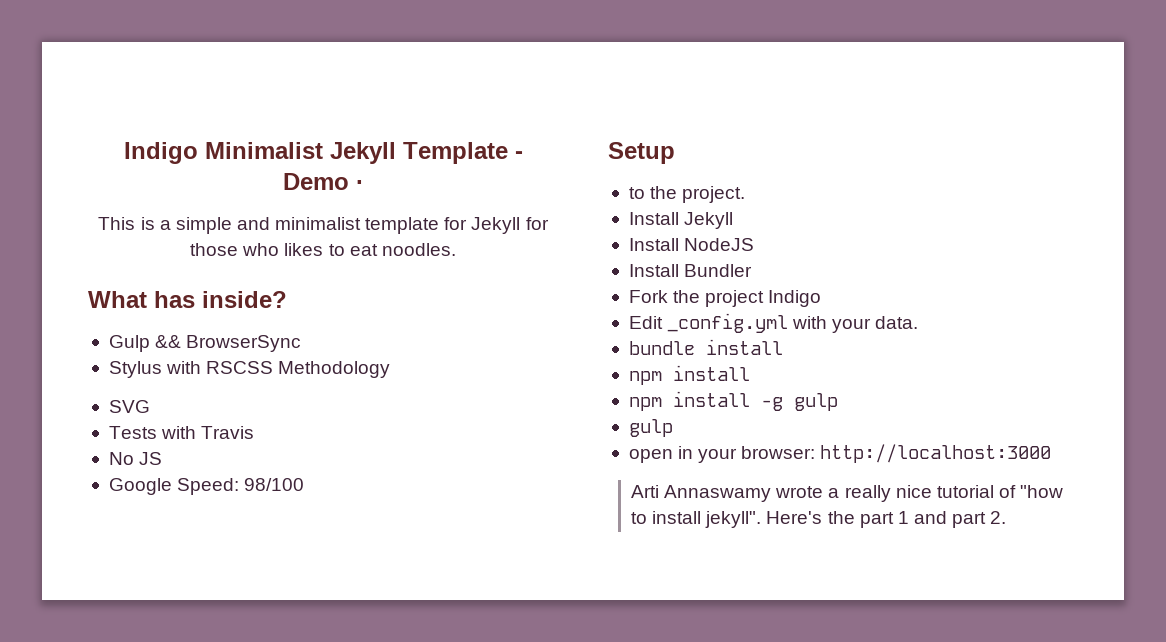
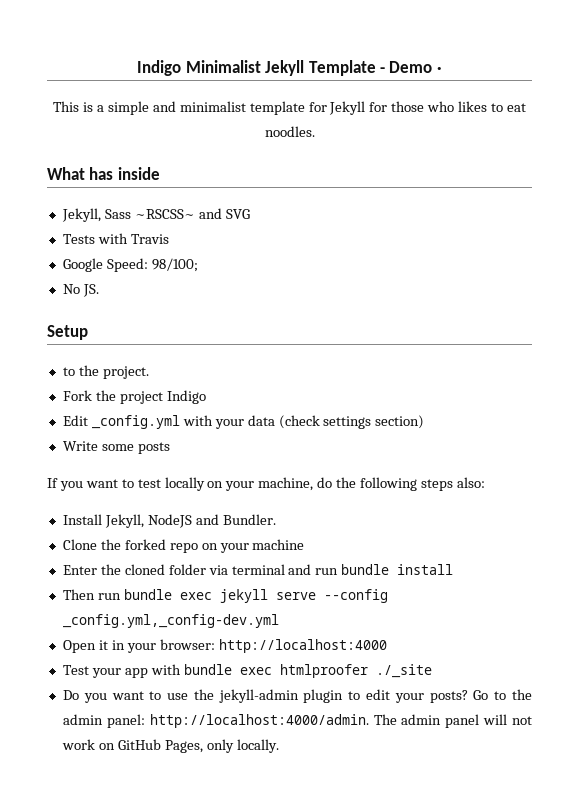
[202,291,287,308] [108,335,302,352] [108,361,391,378] inside? // Gulp && BrowserSync // Stylus with RSCSS Methodology // -> [117,167,160,180] [61,208,222,222] inside // Jekyll, Sass ~RSCSS~ and
[108,452,163,465] // No JS -> (169, 239) none
[244,478,305,491] 98/100 -> [151,258,198,272] [62,284,99,297] 98/100; // No JS.
[628,212,734,229] [628,238,755,251] [628,264,753,277] // Install Jekyll // Install NodeJS // Install Bundler -> (149, 372) none
[875,316,919,329] [628,339,783,355] [628,365,750,385] [628,391,838,411] [628,419,673,437] [628,444,1052,463] [631,485,1064,502] [631,511,1007,528] data. // bundle install // npm install // npm install -g gulp // gulp // open in your browser: http://localhost:3000 // Arti Annaswamy wrote a really nice tutorial of "how to install jekyll". Here's the part 1 and part 2. -> [247,415,425,429] [62,441,170,454] [47,477,485,491] [62,514,276,528] [62,539,305,553] [62,564,454,575] [62,589,388,603] [62,614,279,628] [62,639,387,653] [62,664,432,678] [62,689,532,703] [62,714,532,728] [61,739,279,753] data (check settings section) // Write some posts // If you want to test locally on your machine, do the following steps also: // Install Jekyll, NodeJS and Bundler. // Clone the forked repo on your machine // Enter the cloned folder via terminal and run bundle install // Then run bundle exec jekyll serve --config _config.yml,_config-dev.yml // Open it in your browser: http://localhost:4000 // Test your app with bundle exec htmlproofer ./_site // Do you want to use the jekyll-admin plugin to edit your posts? Go to the admin panel: http://localhost:4000/admin. The admin panel will not work on GitHub Pages, only locally.

